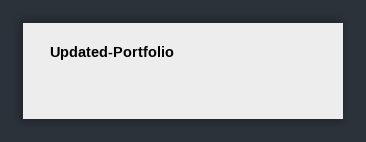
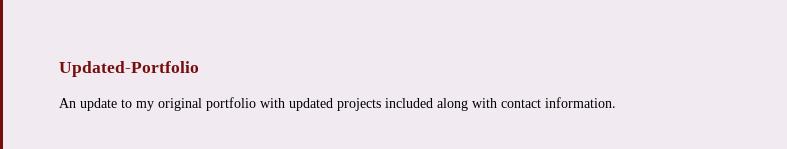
(174, 53) none -> [59,97,616,111] // An update to my original portfolio with updated projects included along with contact information.

